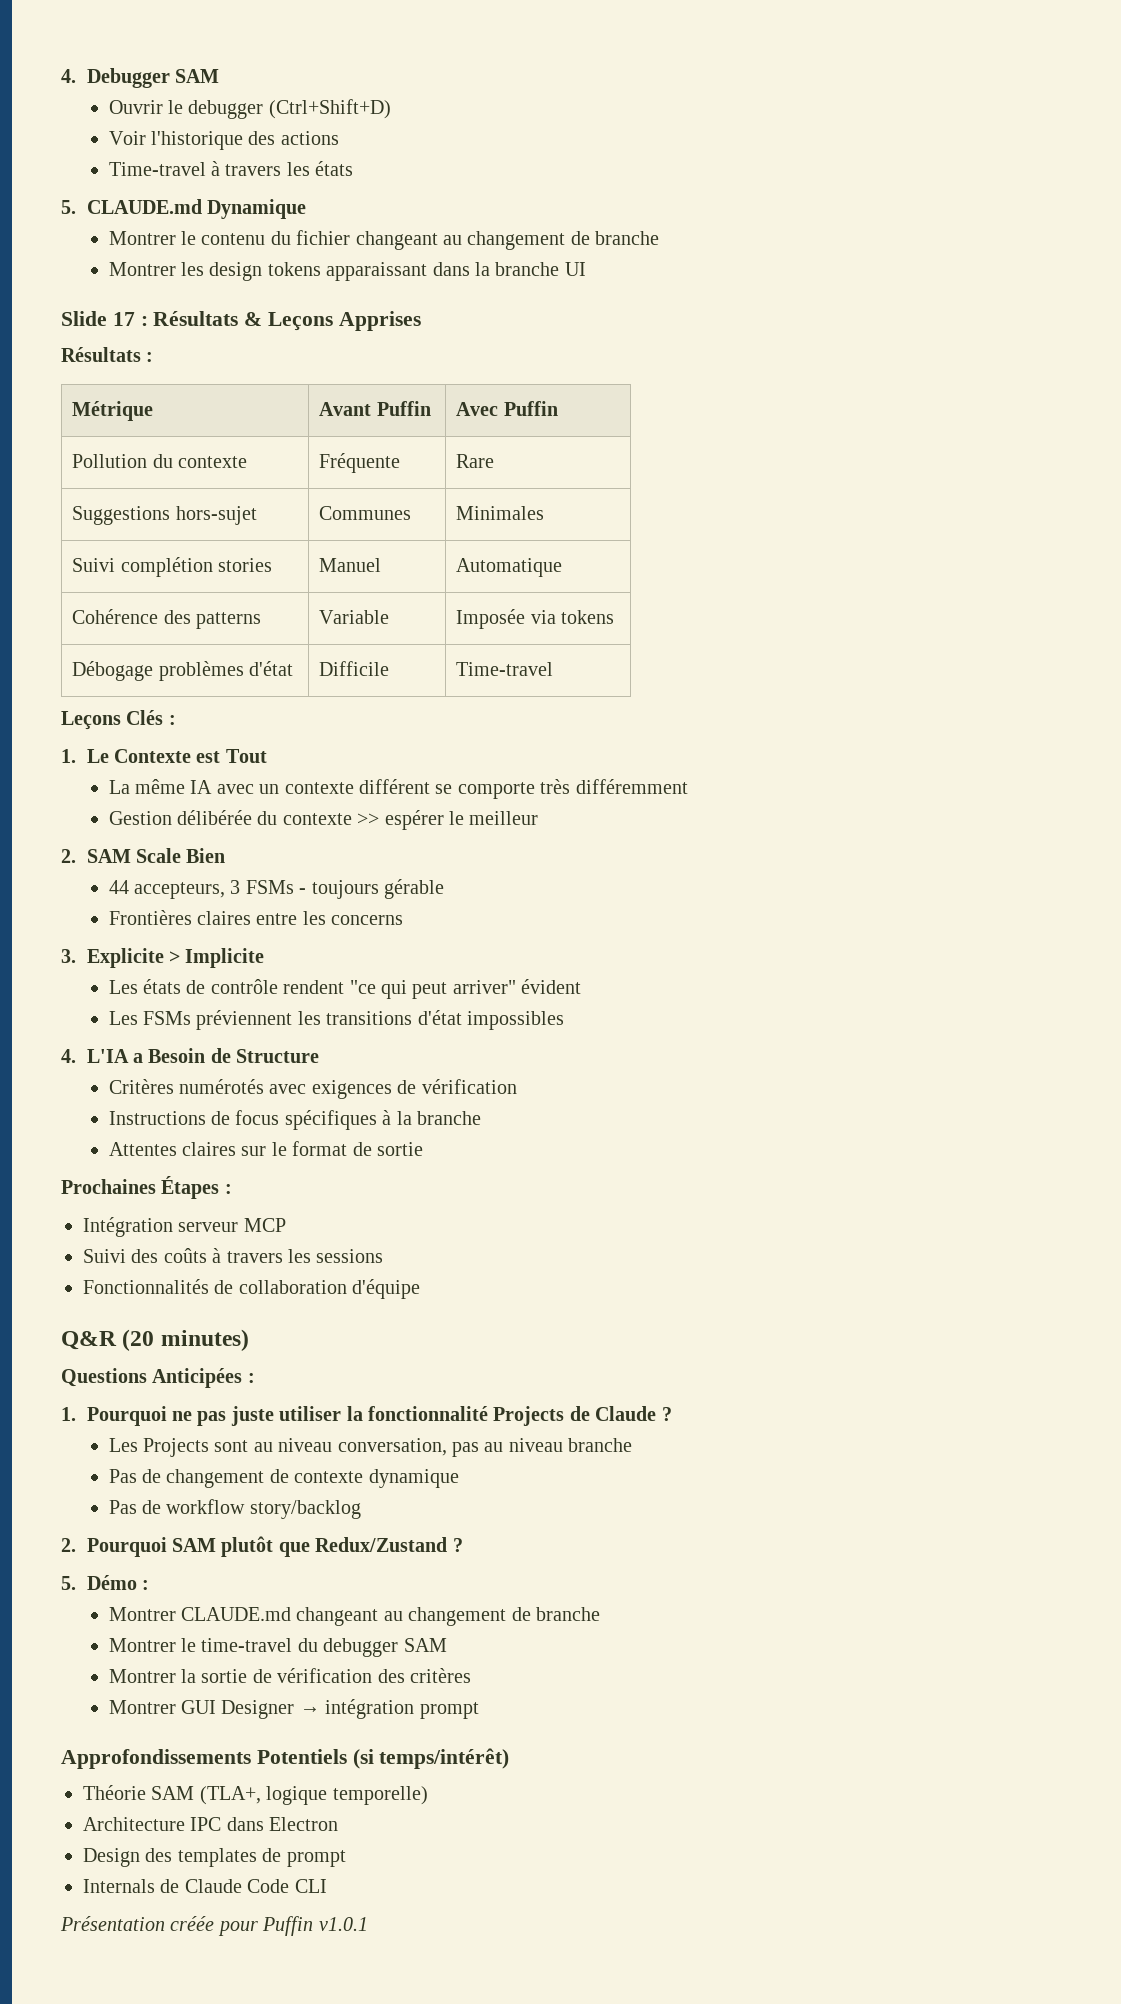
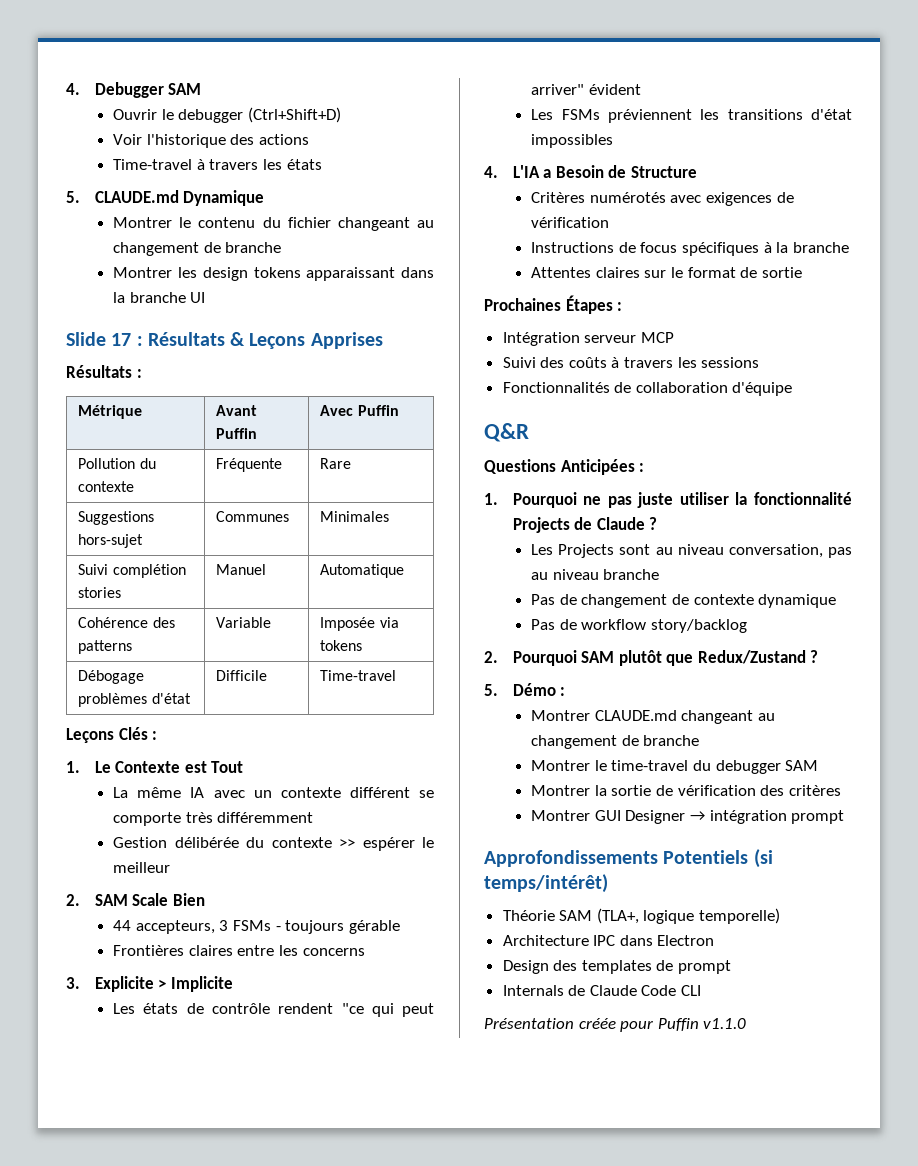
[122,1329,249,1351] (20 minutes) -> (529, 432) none
[318,1917,368,1931] v1.0.1 -> [703,1018,747,1029] v1.1.0

